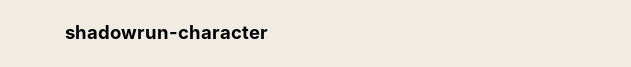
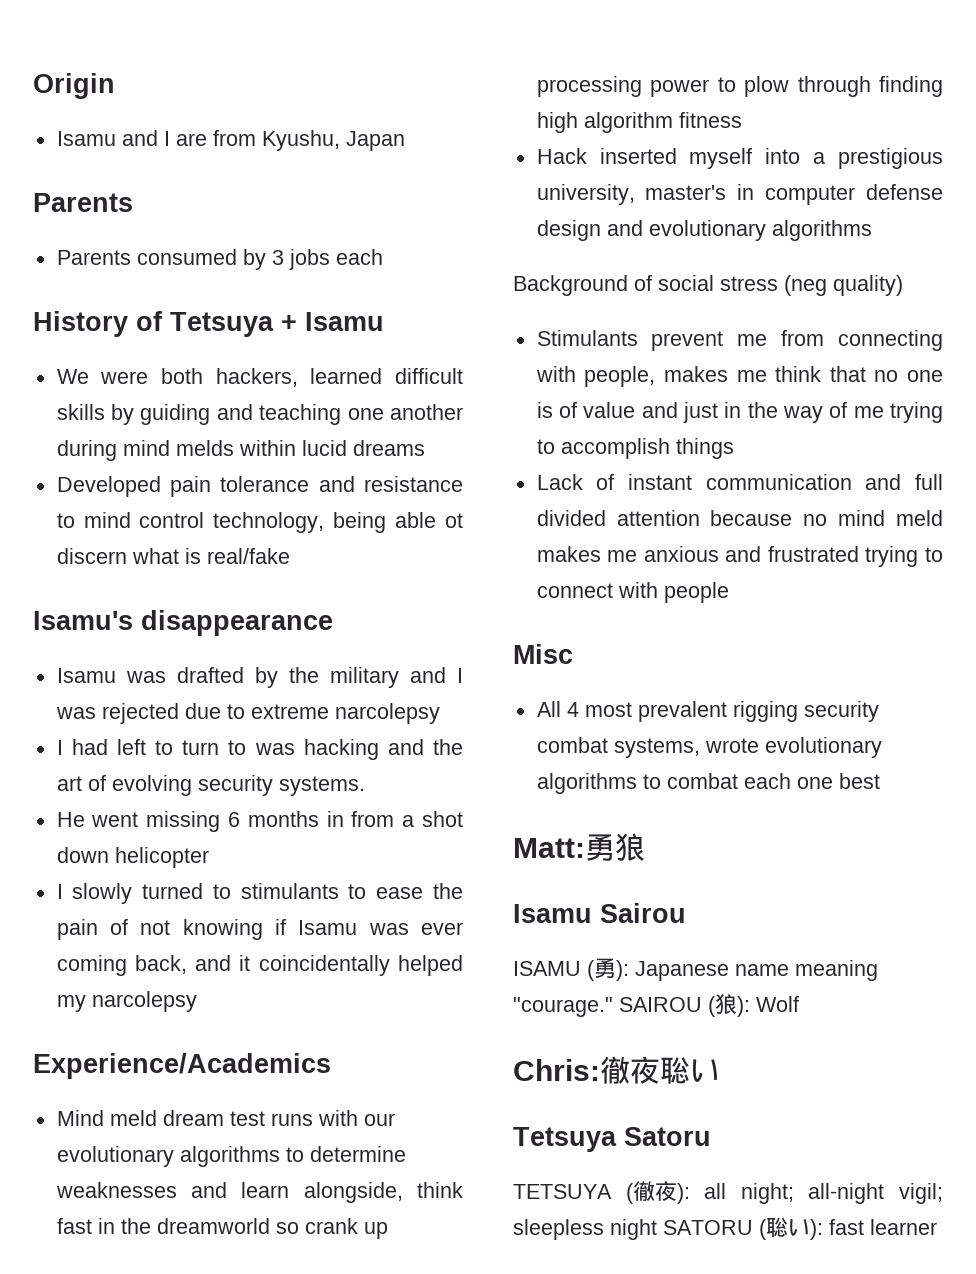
[65,25,268,39] shadowrun-character -> [33,73,115,99] [56,130,405,151] [33,193,133,212] [56,249,383,270] [33,311,384,337] [56,368,464,387] [56,404,463,425] [56,440,425,461] [56,476,463,497] [56,512,463,533] [56,548,290,564] [33,610,333,636] [56,667,464,688] [55,703,440,724] [56,739,463,760] [56,775,365,796] [56,811,463,832] [56,847,209,868] [56,883,464,904] [56,919,463,940] [56,955,463,976] [56,991,197,1012] [33,1053,331,1079] [56,1110,395,1126] [56,1146,406,1167] [55,1182,463,1203] [56,1218,388,1239] [536,76,943,97] [536,112,742,133] [536,148,943,169] [536,184,943,205] [536,220,872,241] [513,275,903,296] [536,330,943,351] [535,366,943,387] [536,402,943,423] [536,438,734,459] [536,474,943,490] [536,510,943,526] [536,546,943,567] [536,582,729,603] [513,644,573,664] [536,701,879,722] [536,737,882,758] [536,773,880,794] [513,833,645,861] [513,903,686,923] [513,958,878,981] [513,994,799,1017] [513,1056,720,1084] [513,1127,711,1152] [513,1181,943,1204] [513,1217,937,1240] Origin // Isamu and I are from Kyushu, Japan // Parents // Parents consumed by 3 jobs each // History of Tetsuya + Isamu // We were both hackers, learned difficult skills by guiding and teaching one another during mind melds within lucid dreams // Developed pain tolerance and resistance to mind control technology, being able ot discern what is real/fake // Isamu's disappearance // Isamu was drafted by the military and I was rejected due to extreme narcolepsy // I had left to turn to was hacking and the art of evolving security systems. // He went missing 6 months in from a shot down helicopter // I slowly turned to stimulants to ease the pain of not knowing if Isamu was ever coming back, and it coincidentally helped my narcolepsy // Experience/Academics // Mind meld dream test runs with our evolutionary algorithms to determine weaknesses and learn alongside, think fast in the dreamworld so crank up processing power to plow through finding high algorithm fitness // Hack inserted myself into a prestigious university, master's in computer defense design and evolutionary algorithms // Background of social stress (neg quality) // Stimulants prevent me from connecting with people, makes me think that no one is of value and just in the way of me trying to accomplish things // Lack of instant communication and full divided attention because no mind meld makes me anxious and frustrated trying to connect with people // Misc // All 4 most prevalent rigging security combat systems, wrote evolutionary algorithms to combat each one best // Matt:勇狼 // Isamu Sairou // ISAMU (勇): Japanese name meaning "courage." SAIROU (狼): Wolf // Chris:徹夜聡い // Tetsuya Satoru // TETSUYA (徹夜): all night; all-night vigil; sleepless night SATORU (聡い): fast learner

